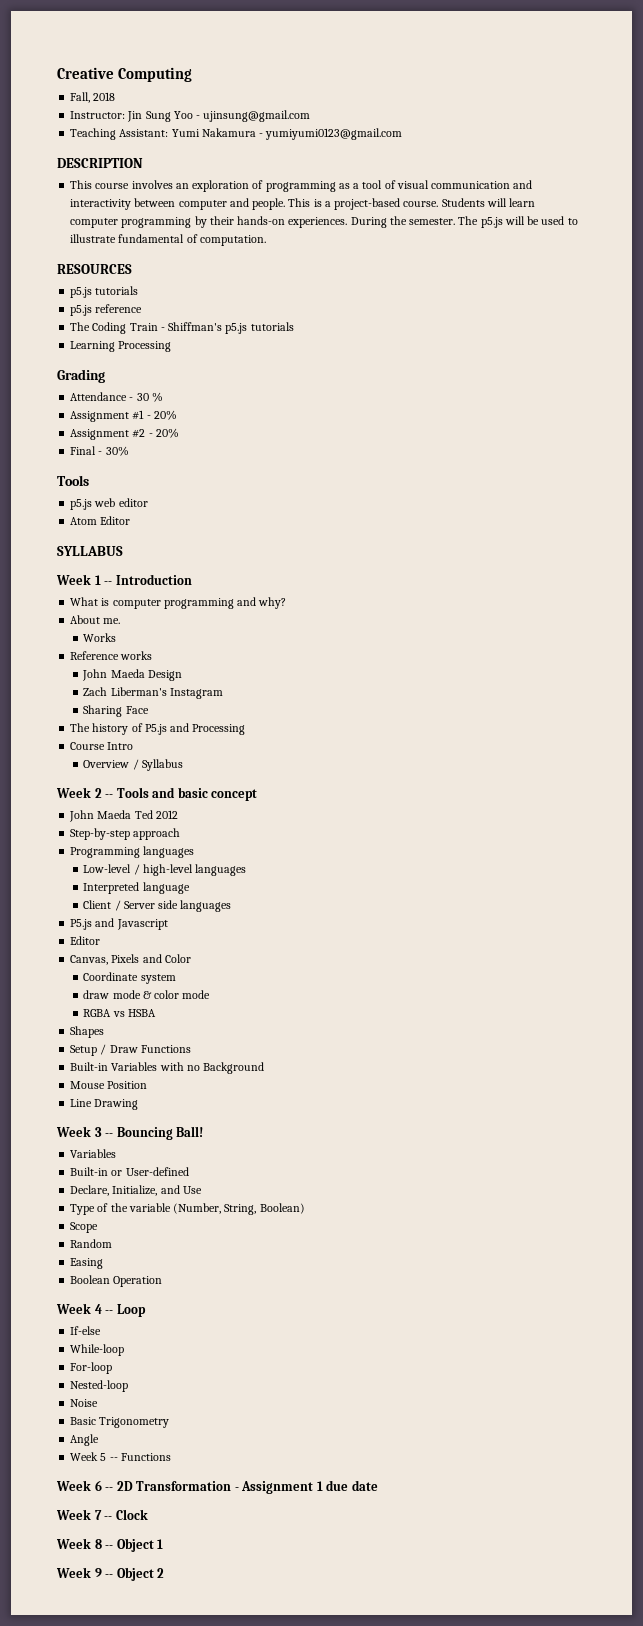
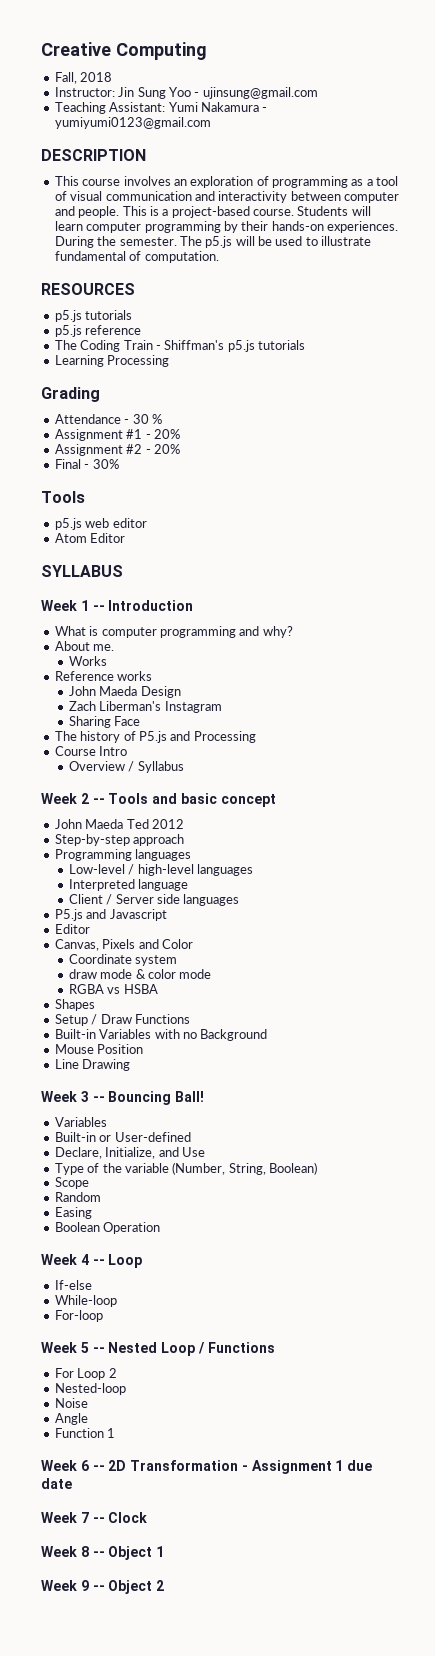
(113, 1368) none -> [41,1342,275,1356] [54,1368,117,1380] // Week 5 -- Nested Loop / Functions // For Loop 2
[70,1417,170,1428] // Basic Trigonometry -> (88, 1403) none
[70,1452,171,1461] Week 5 -- Functions -> [54,1428,116,1438] Function 1

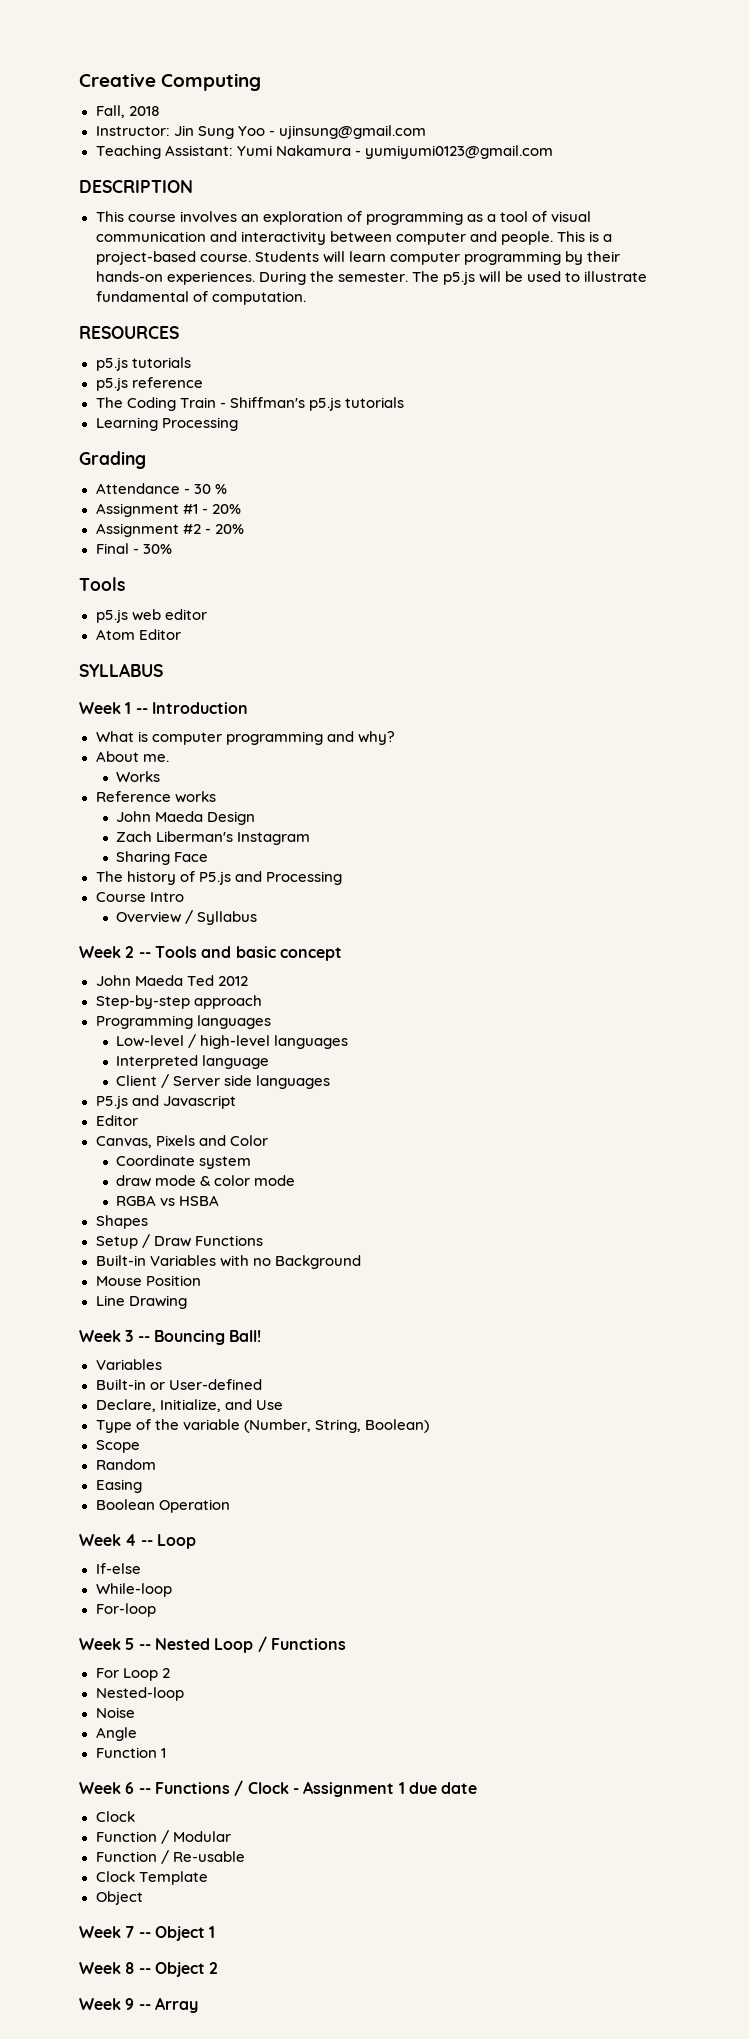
[108,1460,239,1471] 2D Transformation -> [154,1780,289,1796] Functions / Clock
(72, 1483) none -> [95,1811,135,1822] [95,1830,231,1844] [95,1850,245,1864] [95,1871,208,1885] [95,1891,143,1905] // Clock // Function / Modular // Function / Re-usable // Clock Template // Object
[108,1512,148,1523] Clock -> [154,1926,216,1941] Object 1
[156,1546,165,1557] 1 -> [209,1962,219,1974] 2
[108,1580,165,1594] Object 2 -> [154,1997,198,2013] Array

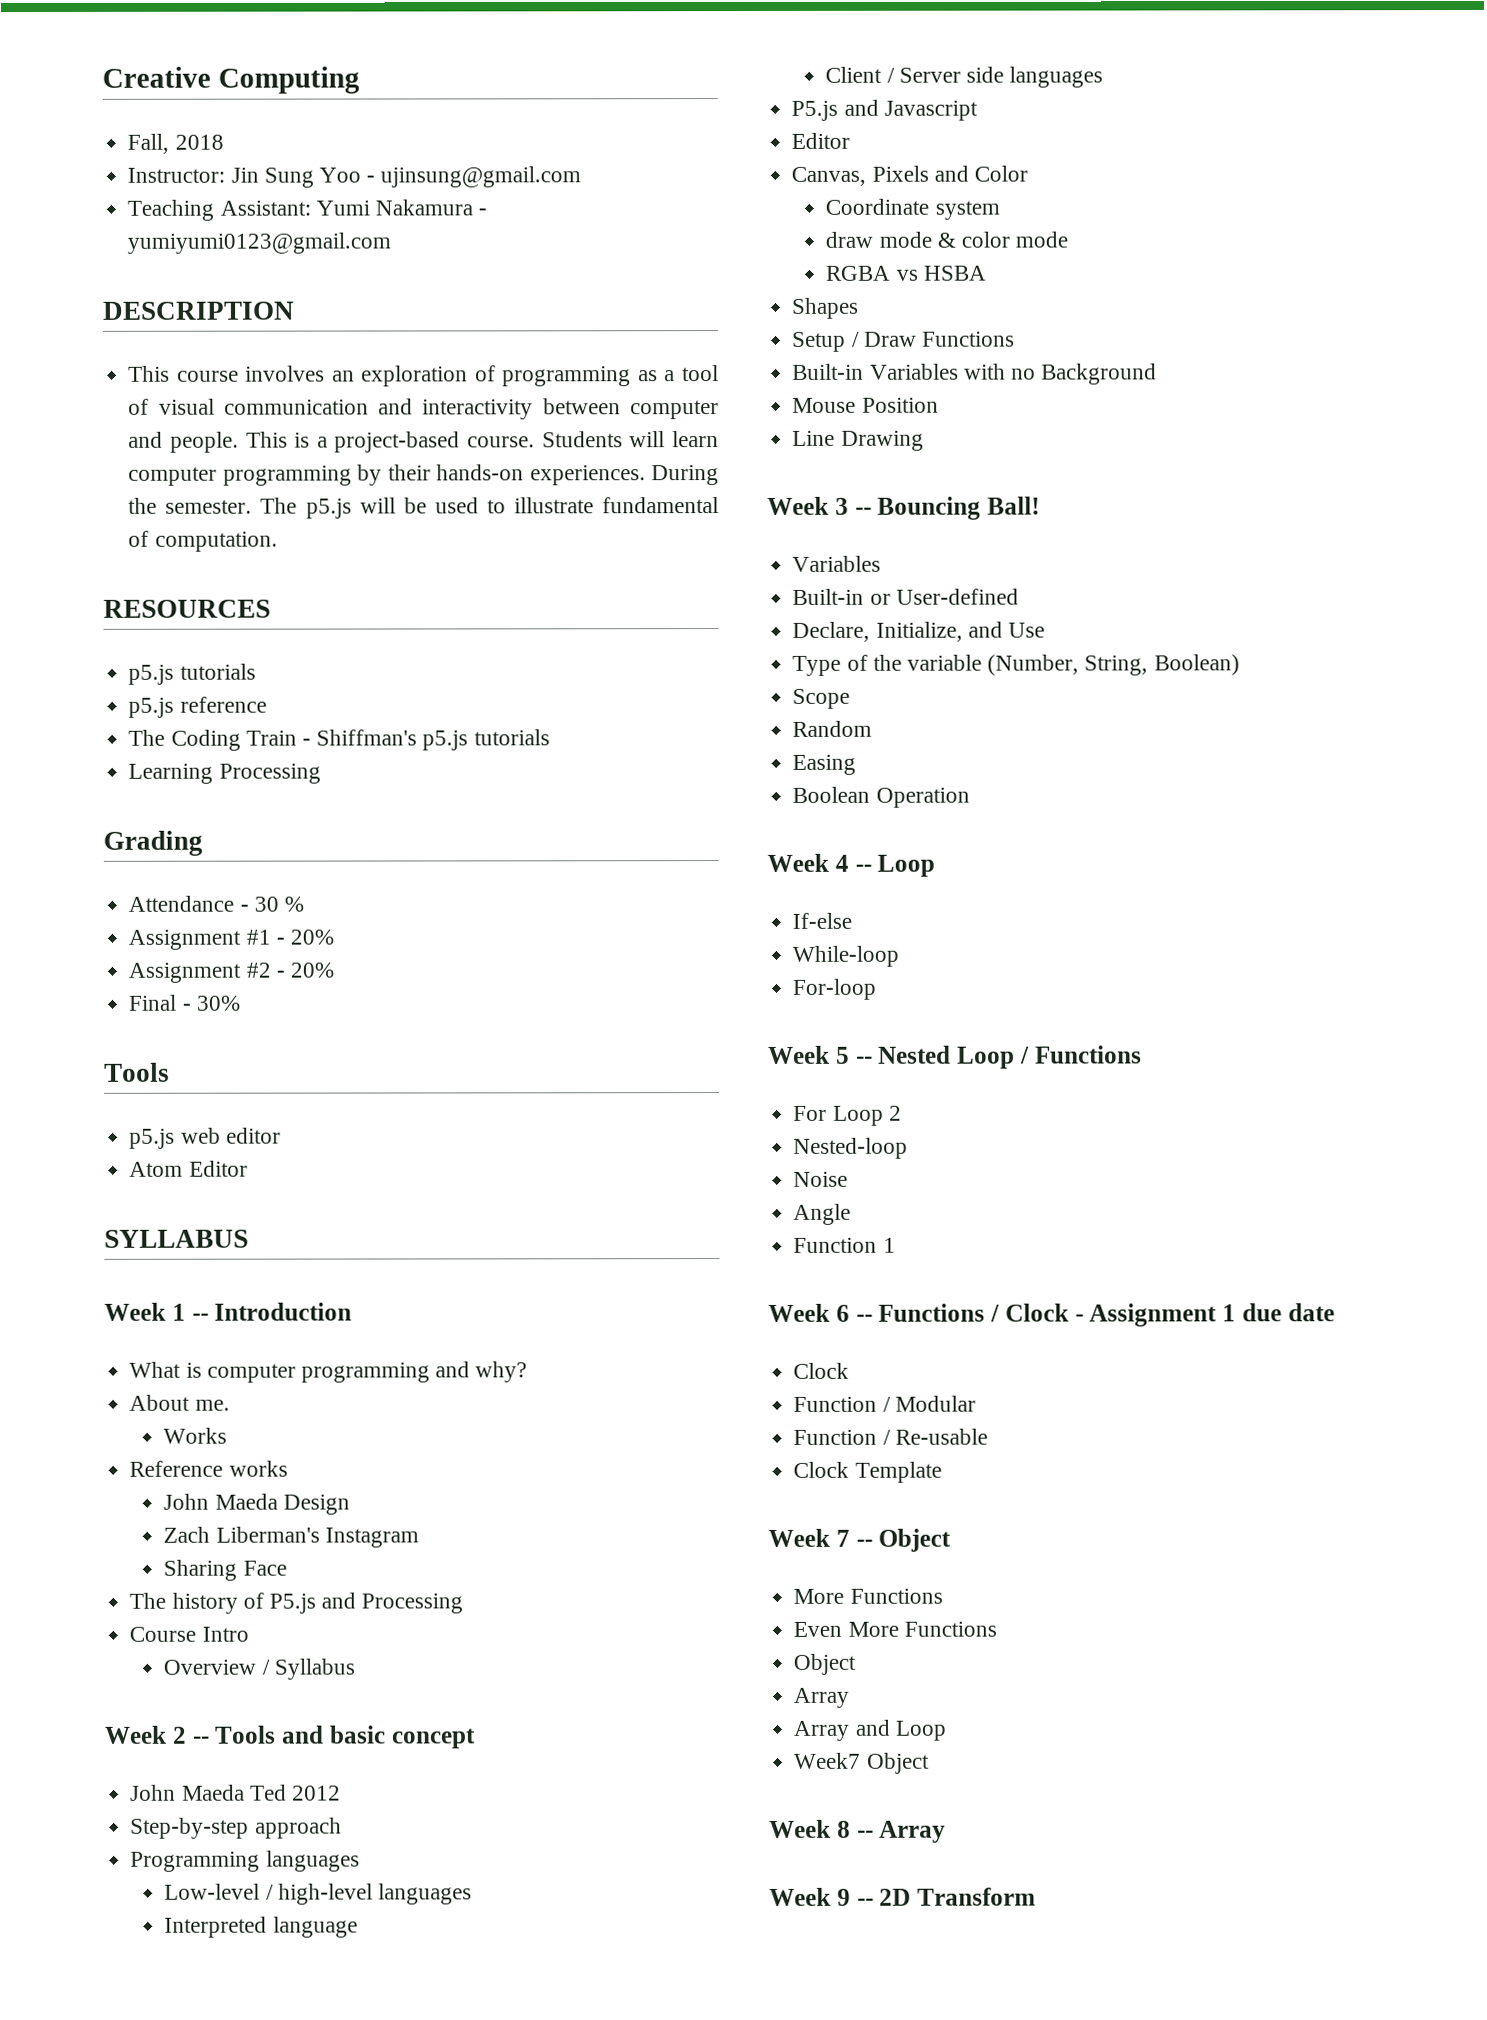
[95,1891,143,1905] // Object -> (942, 1472) none
[209,1926,216,1938] 1 -> [793,1588,943,1604] [793,1621,997,1637] [793,1653,857,1675] [793,1687,850,1708] [793,1719,947,1741] [794,1752,930,1774] // More Functions // Even More Functions // Object // Array // Array and Loop // Week7 Object
[154,1962,219,1977] Object 2 -> [879,1820,947,1843] Array
[154,1997,198,2013] Array -> [879,1887,1036,1906] 2D Transform

